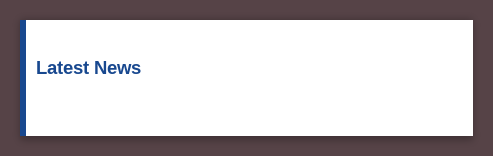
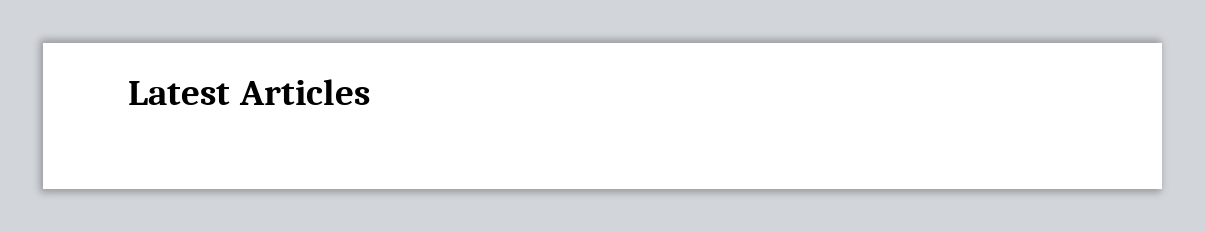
[94,61,141,74] News -> [238,79,370,105] Articles

